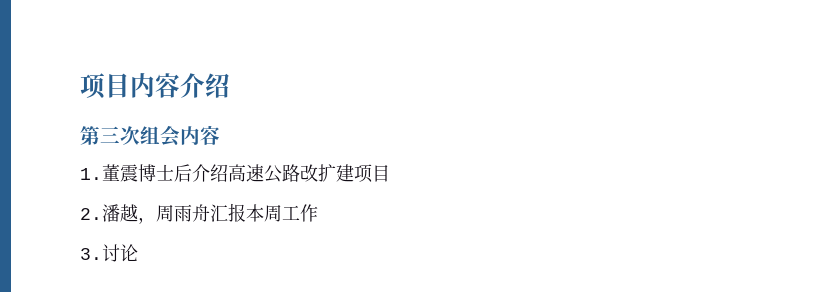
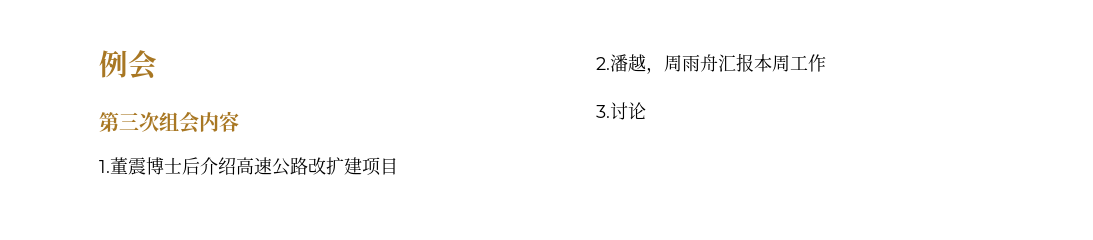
[80,73,230,99] 项目内容介绍 -> [99,50,157,80] 例会

